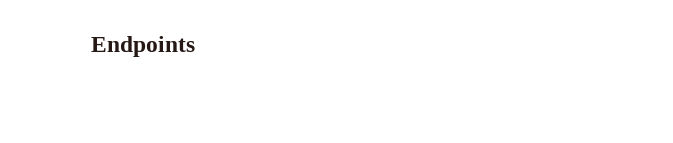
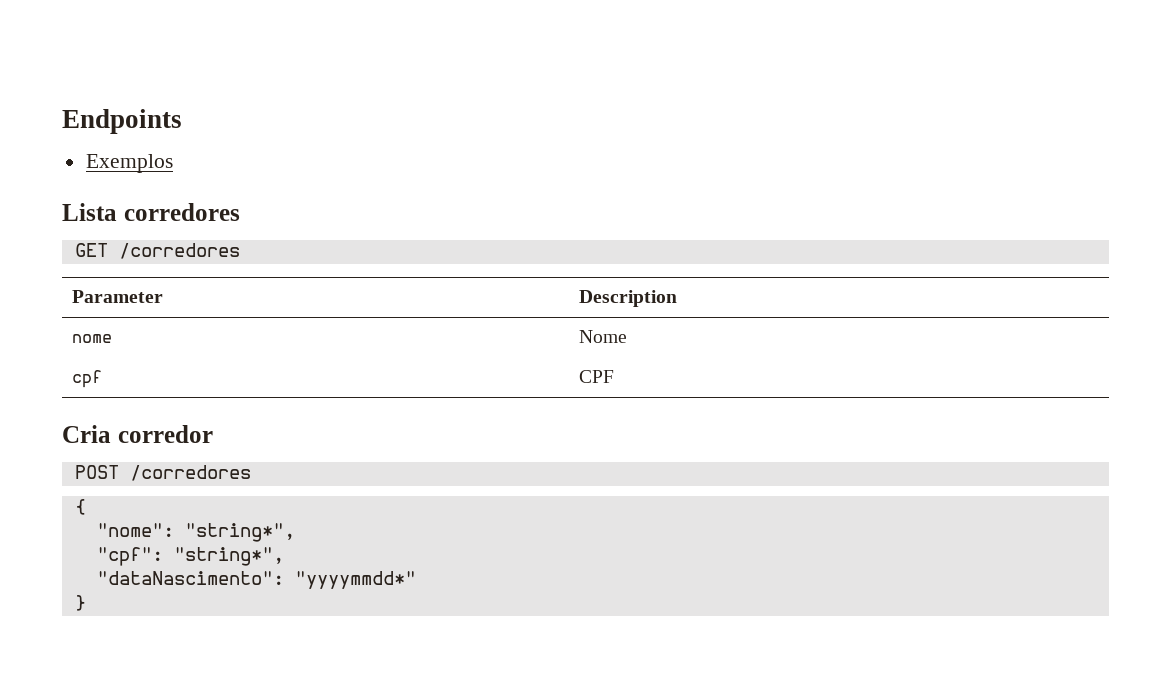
(195, 46) none -> [85,154,173,173] [62,203,240,221] [74,243,240,259] [71,290,163,303] [578,290,677,307] [71,334,112,343] [578,330,627,343] [71,370,102,388] [578,370,614,383] [62,425,213,443] [74,465,251,481] [74,499,86,515] [96,523,295,542] [96,547,284,566] [96,571,416,589] [74,595,86,611] // Exemplos // Lista corredores // GET /corredores // Parameter | Description // nome | Nome // cpf | CPF // Cria corredor // POST /corredores // { // "nome": "string*", // "cpf": "string*", // "dataNascimento": "yyyymmdd*" // }

